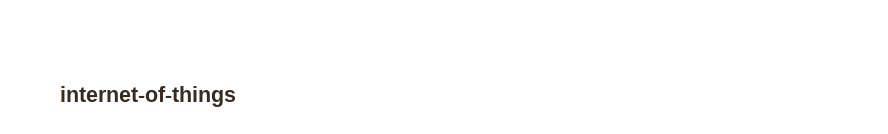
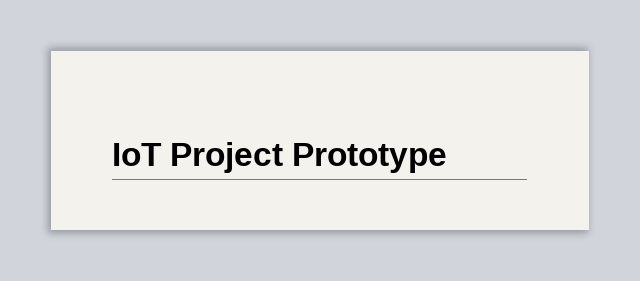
[60,86,236,107] internet-of-things -> [112,142,448,173] IoT Project Prototype

